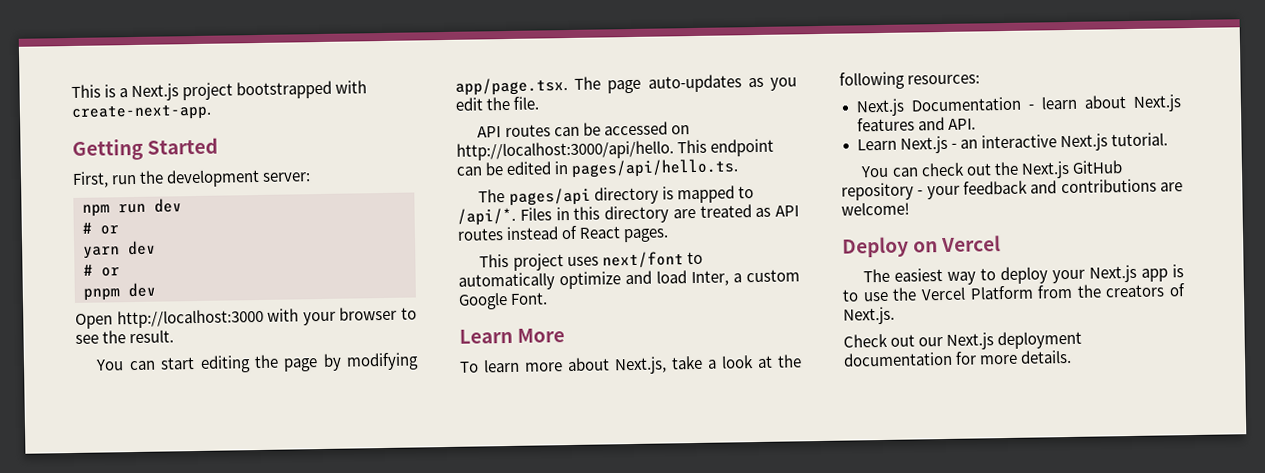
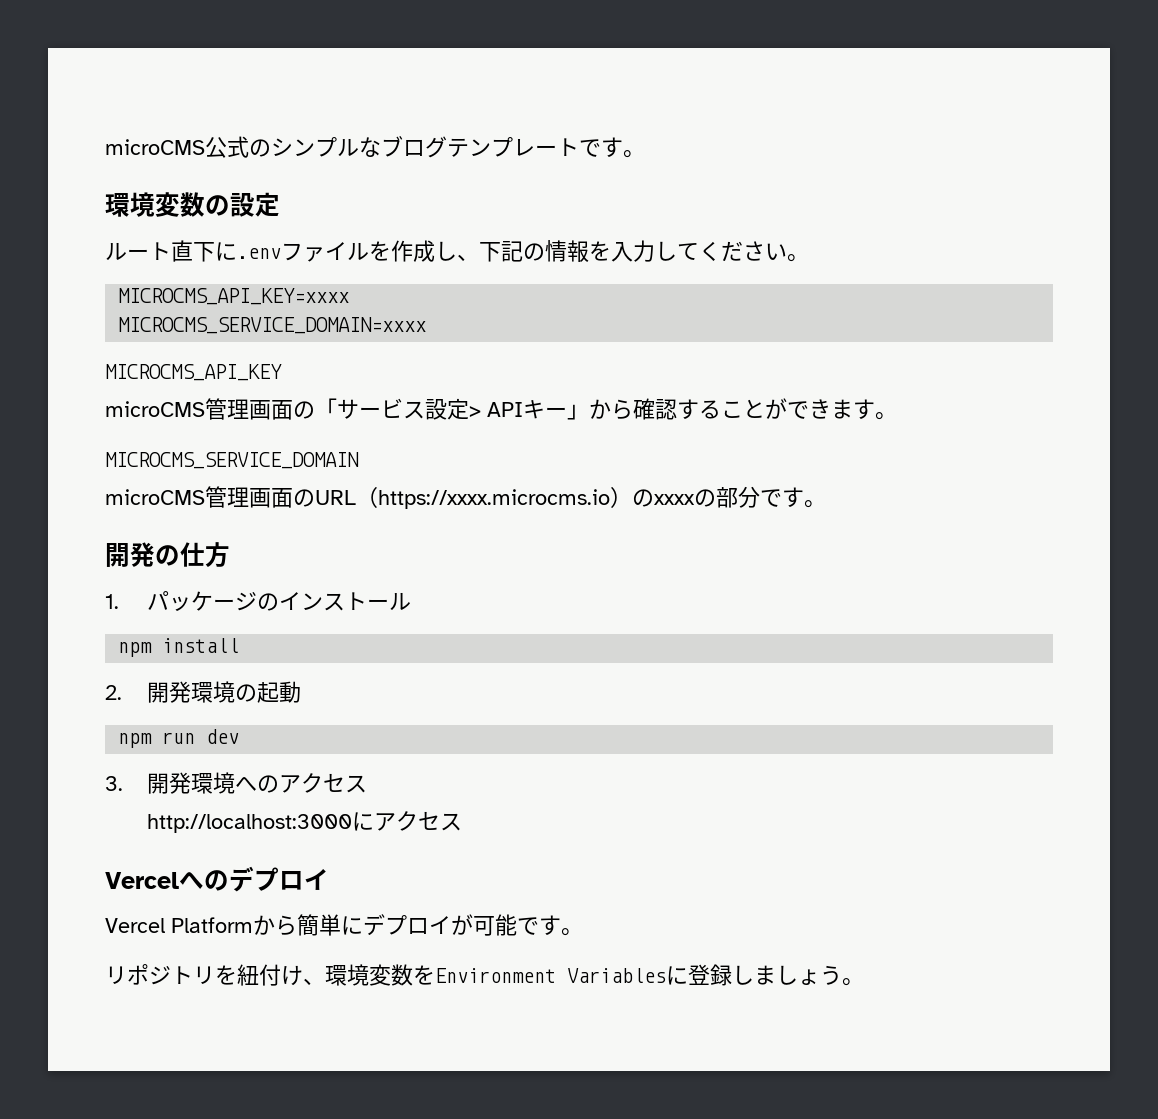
[71,80,368,102] [71,103,212,121] [72,137,219,161] [72,168,312,188] [82,198,182,217] [82,222,119,235] [83,240,156,259] [83,264,120,277] [83,282,156,301] [75,306,417,329] [75,329,175,344] [95,352,420,373] [455,74,797,96] [455,96,540,111] [477,121,690,138] [456,138,775,161] [456,158,740,178] [478,185,754,206] [457,204,799,226] [457,225,670,243] [479,251,703,271] [458,269,800,291] [458,292,549,310] [459,328,566,344] [459,354,802,375] [839,71,981,90] [855,94,1182,117] [856,116,976,132] [856,132,1168,154] [860,160,1123,179] [841,178,1183,201] [841,201,910,216] [842,235,1002,258] [863,264,1184,285] [842,283,1186,302] [843,306,895,325] [843,330,1083,350] [843,349,1073,367] This is a Next.js project bootstrapped with create-next-app. // Getting Started // First, run the development server: // npm run dev // # or // yarn dev // # or // pnpm dev // Open http://localhost:3000 with your browser to see the result. // You can start editing the page by modifying app/page.tsx. The page auto-updates as you edit the file. // API routes can be accessed on http://localhost:3000/api/hello. This endpoint can be edited in pages/api/hello.ts. // The pages/api directory is mapped to /api/*. Files in this directory are treated as API routes instead of React pages. // This project uses next/font to automatically optimize and load Inter, a custom Google Font. // Learn More // To learn more about Next.js, take a look at the following resources: // Next.js Documentation - learn about Next.js features and API. // Learn Next.js - an interactive Next.js tutorial. // You can check out the Next.js GitHub repository - your feedback and contributions are welcome! // Deploy on Vercel // The easiest way to deploy your Next.js app is to use the Vercel Platform from the creators of Next.js. // Check out our Next.js deployment documentation for more details. -> [105,136,645,158] [105,192,280,217] [105,240,809,263] [118,288,350,305] [118,317,427,334] [105,364,282,381] [105,398,897,420] [105,452,359,469] [105,486,826,509] [105,542,230,567] [105,591,411,611] [118,638,240,657] [105,681,301,703] [118,729,240,748] [105,772,367,794] [146,811,462,833] [105,866,329,892] [105,914,583,936] [105,964,864,986] microCMS公式のシンプルなブログテンプレートです。 // 環境変数の設定 // ルート直下に.envファイルを作成し、下記の情報を入力してください。 // MICROCMS_API_KEY=xxxx // MICROCMS_SERVICE_DOMAIN=xxxx // MICROCMS_API_KEY // microCMS管理画面の「サービス設定> APIキー」から確認することができます。 // MICROCMS_SERVICE_DOMAIN // microCMS管理画面のURL（https://xxxx.microcms.io）のxxxxの部分です。 // 開発の仕方 // 1.パッケージのインストール // npm install // 2.開発環境の起動 // npm run dev // 3.開発環境へのアクセス // http://localhost:3000にアクセス // Vercelへのデプロイ // Vercel Platformから簡単にデプロイが可能です。 // リポジトリを紐付け、環境変数をEnvironment Variablesに登録しましょう。

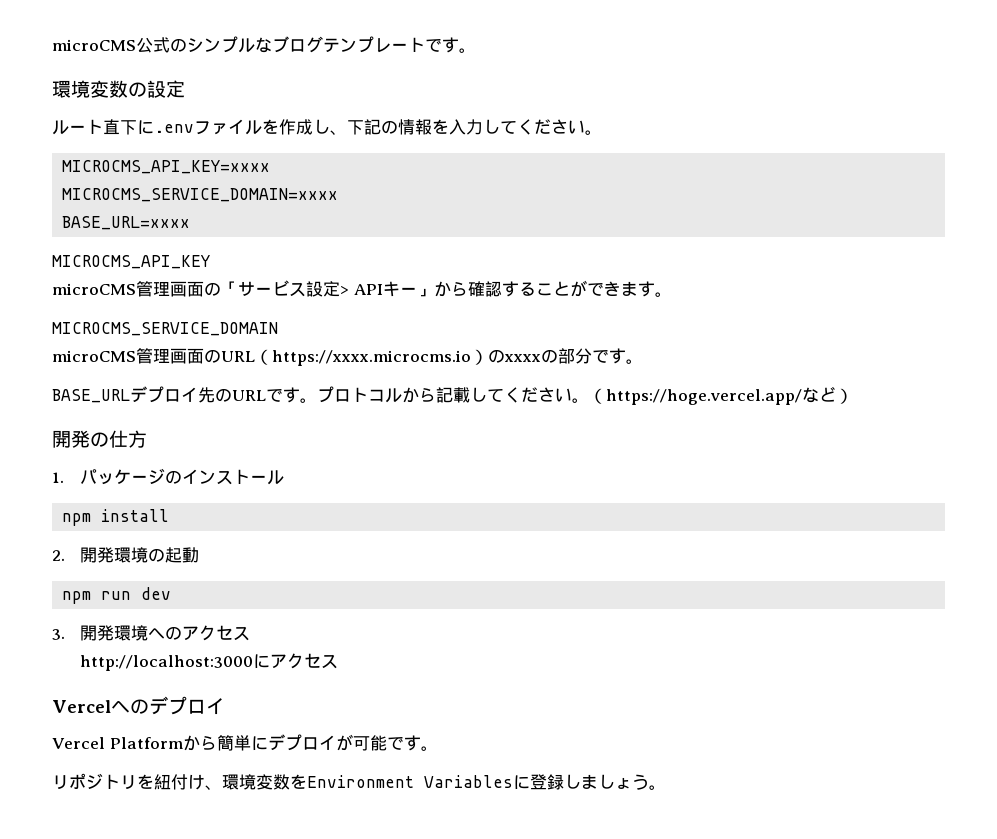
(427, 325) none -> [62,216,191,230] // BASE_URL=xxxx
(826, 504) none -> [52,386,853,405] // BASE_URLデプロイ先のURLです。プロトコルから記載してください。（https://hoge.vercel.app/など）

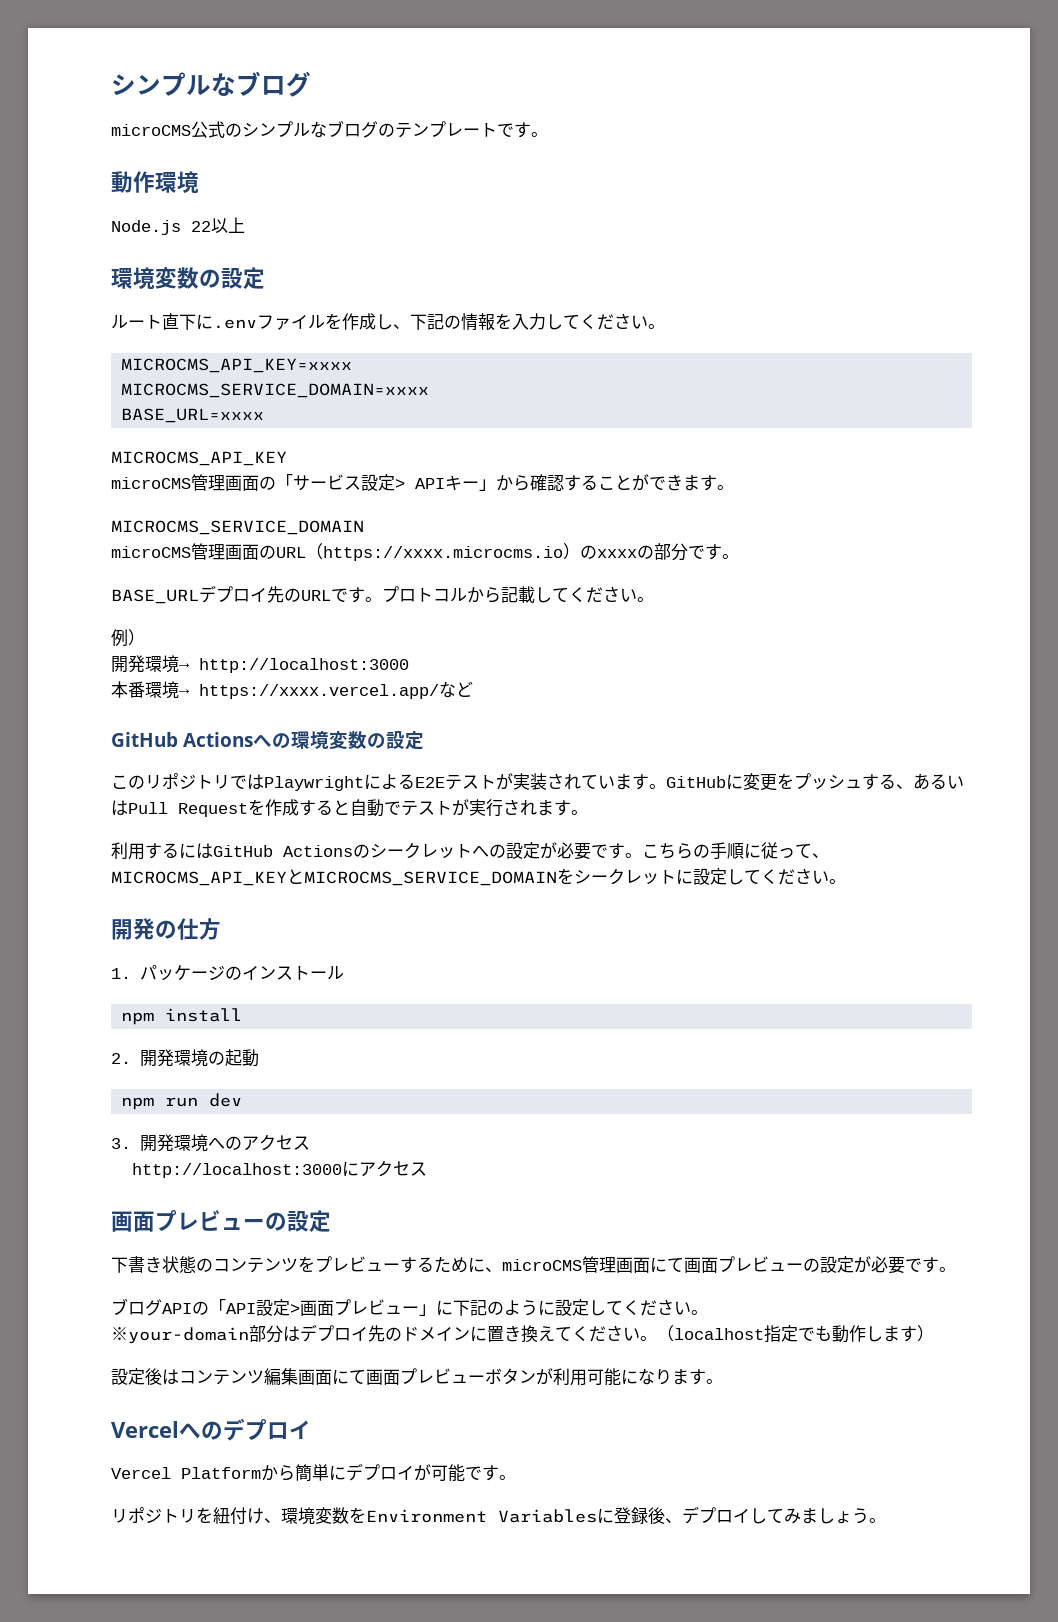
(52, 45) none -> [111,71,311,97] シンプルなブログ //
(323, 44) none -> [378,123,395,137] の
(476, 50) none -> [111,171,199,193] [111,217,245,235] // 動作環境 // Node.js 22以上
[589,386,853,405] （https://hoge.vercel.app/など） -> [111,629,145,647] [111,655,409,673] [111,681,473,699] [111,731,424,750] [111,773,964,791] [111,799,588,817] [111,842,829,860] [111,868,846,886] // 例） // 開発環境→ http://localhost:3000 // 本番環境→ https://xxxx.vercel.app/など // GitHub Actionsへの環境変数の設定 // このリポジトリではPlaywrightによるE2Eテストが実装されています。GitHubに変更をプッシュする、あるいはPull Requestを作成すると自動でテストが実行されます。 // 利用するにはGitHub Actionsのシークレットへの設定が必要です。こちらの手順に従って、MICROCMS_API_KEYとMICROCMS_SERVICE_DOMAINをシークレットに設定してください。
(339, 661) none -> [111,1210,331,1232] [111,1256,956,1274] [111,1298,708,1316] [111,1324,934,1344] [111,1368,723,1386] // 画面プレビューの設定 // 下書き状態のコンテンツをプレビューするために、microCMS管理画面にて画面プレビューの設定が必要です。 // ブログAPIの「API設定>画面プレビュー」に下記のように設定してください。 // ※your-domain部分はデプロイ先のドメインに置き換えてください。（localhost指定でも動作します） // 設定後はコンテンツ編集画面にて画面プレビューボタンが利用可能になります。
[564,774,581,789] し -> [648,1506,801,1524] 後、デプロイしてみ

